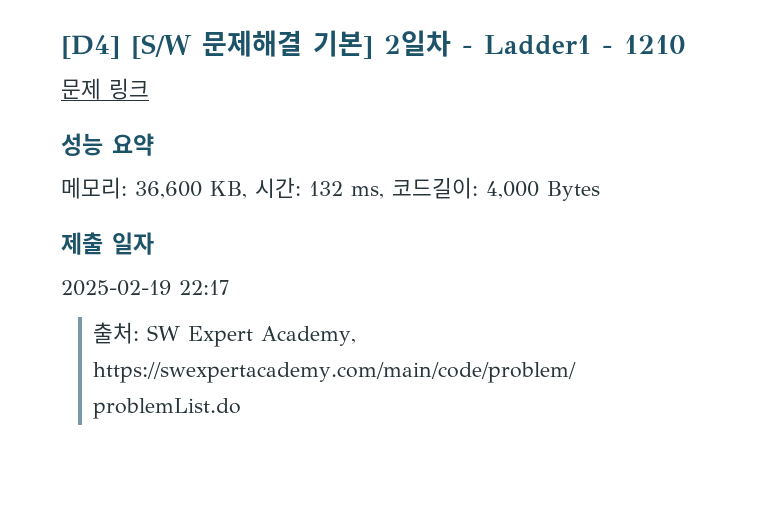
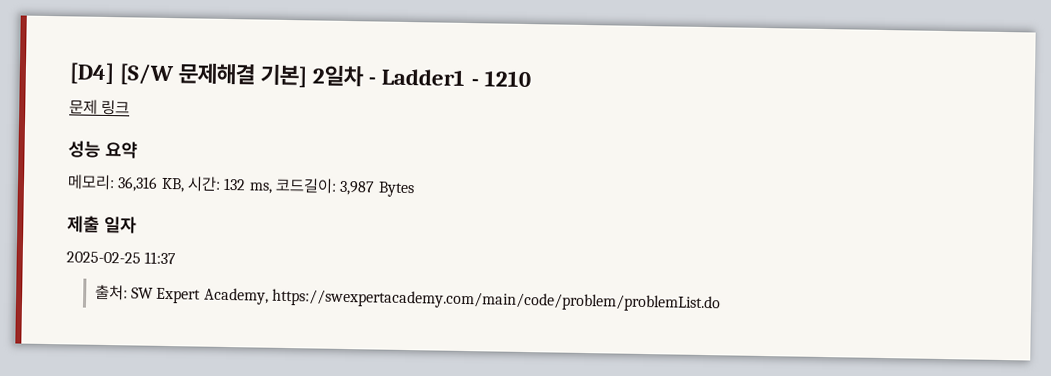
[135,181,202,199] 36,600 -> [117,176,159,192] 36,316
[486,181,539,199] 4,000 -> [339,180,376,196] 3,987
[61,280,229,296] 2025-02-19 22:17 -> [66,251,177,265] 2025-02-25 11:37

